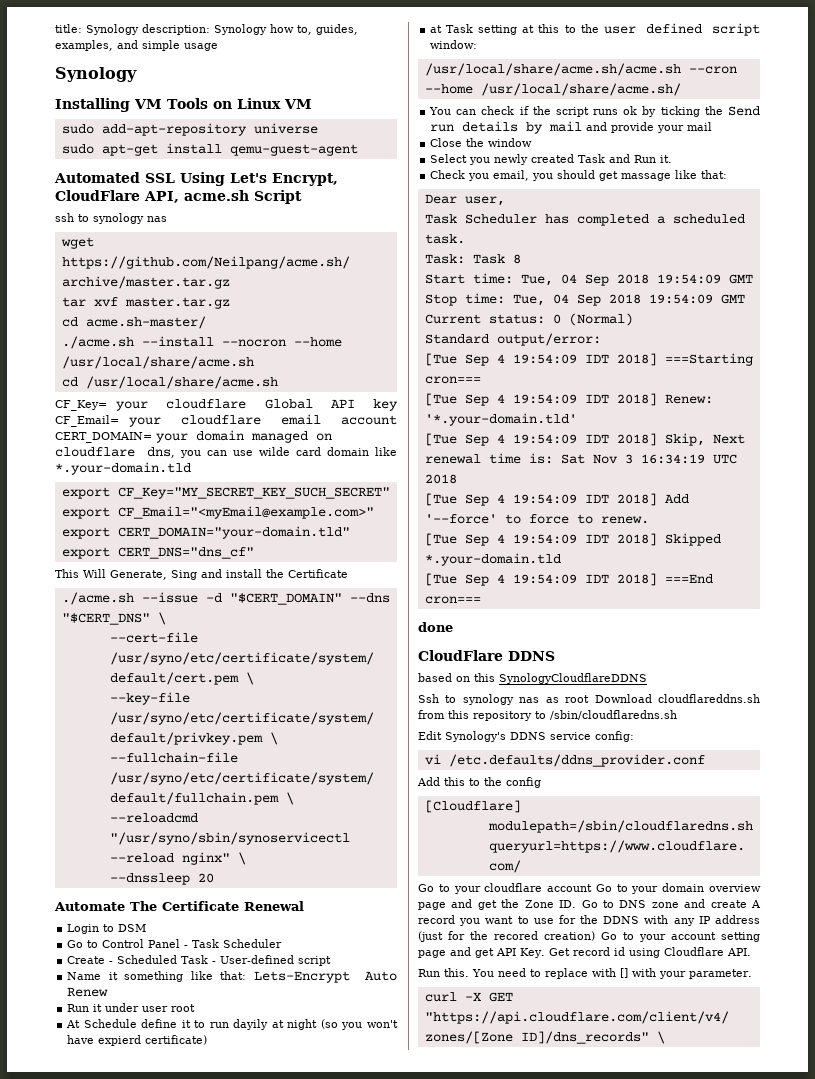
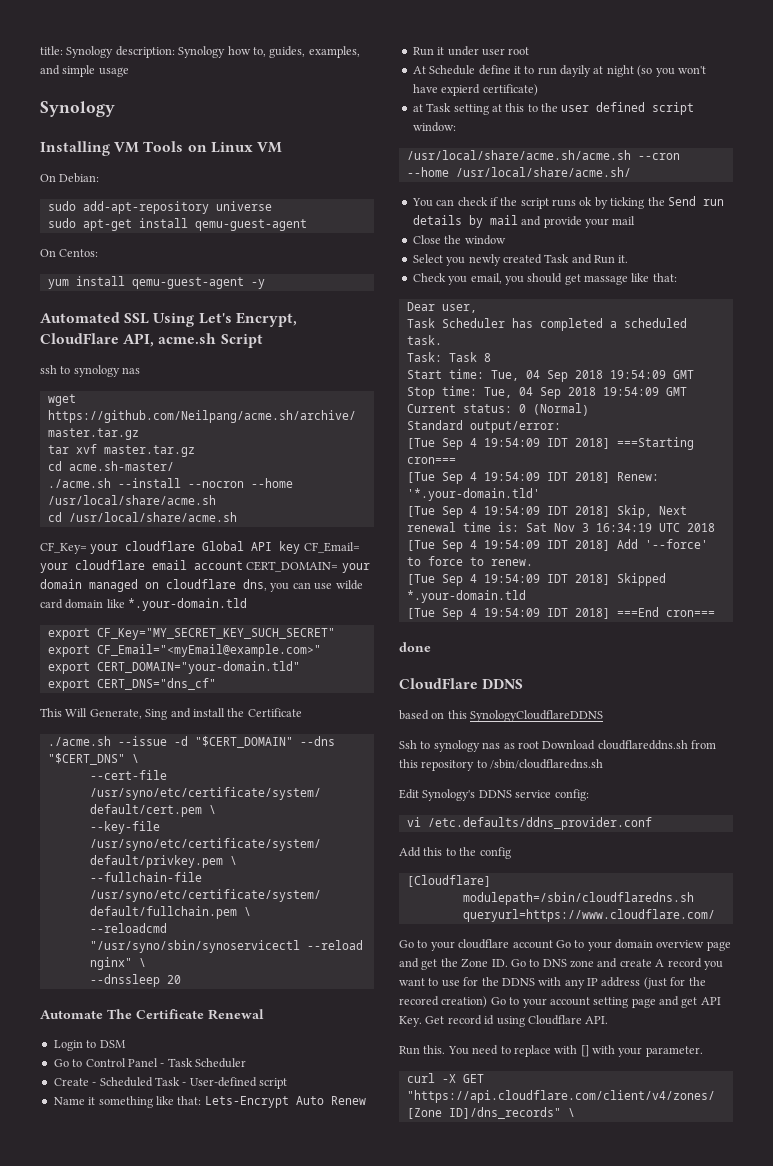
(312, 104) none -> [40,173,100,183] // On Debian:
(358, 150) none -> [40,249,99,257] [47,276,265,289] // On Centos: // yum install qemu-guest-agent -y

